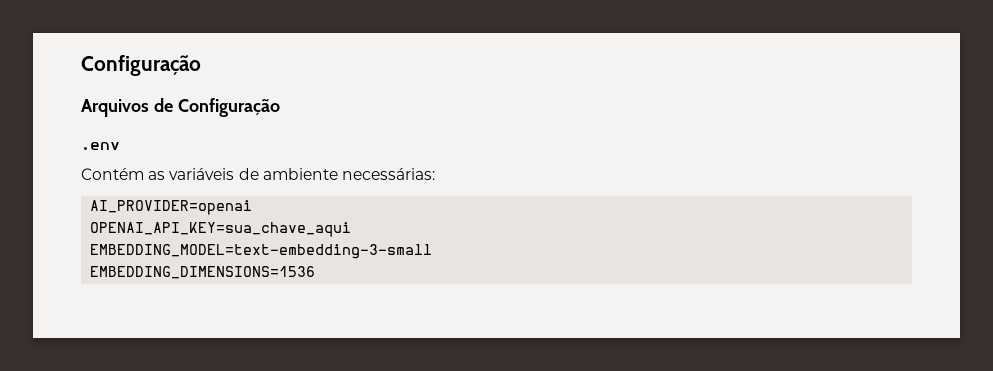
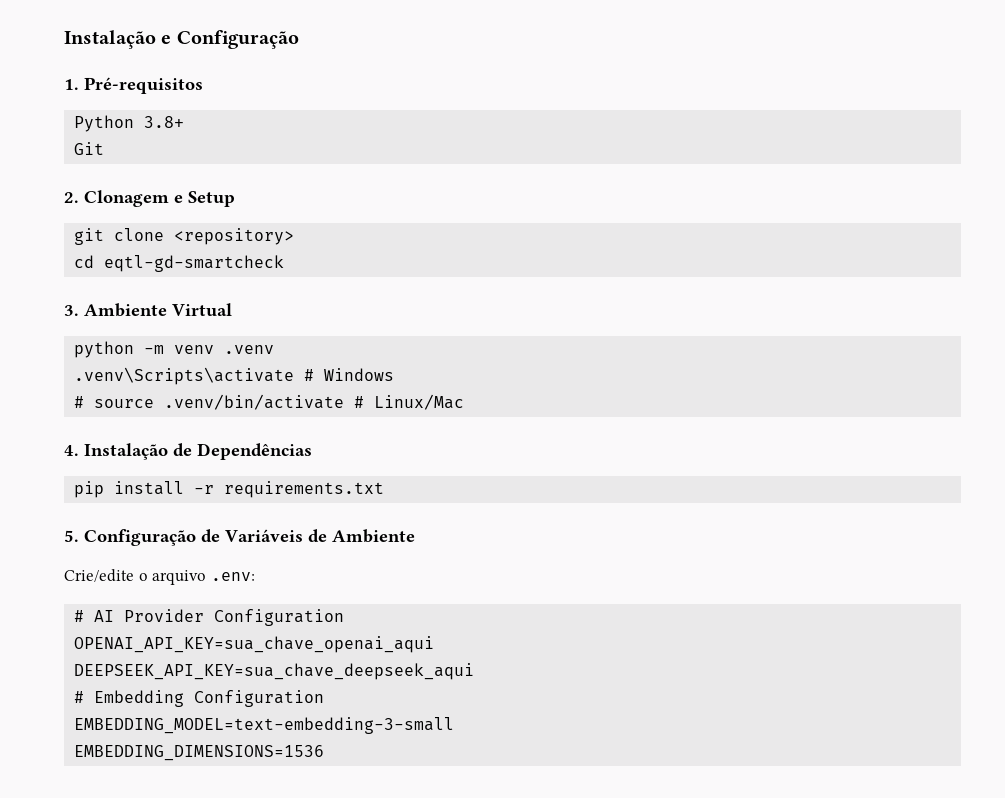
[81,55,201,76] [81,98,280,117] [81,142,120,151] [81,168,435,180] [90,200,253,215] [90,222,352,237] Configuração // Arquivos de Configuração // .env // Contém as variáveis de ambiente necessárias: // AI_PROVIDER=openai // OPENAI_API_KEY=sua_chave_aqui -> [64,30,299,49] [64,77,203,94] [74,115,185,132] [74,142,105,155] [64,190,235,207] [74,228,295,245] [74,255,285,272] [64,303,232,317] [74,341,275,358] [74,367,395,385] [74,394,465,410] [64,443,312,460] [74,481,385,498] [64,529,415,546] [64,569,255,585] [74,609,345,626] [74,636,435,653] [74,663,475,680] [74,690,325,707] Instalação e Configuração // 1. Pré-requisitos // Python 3.8+ // Git // 2. Clonagem e Setup // git clone <repository> // cd eqtl-gd-smartcheck // 3. Ambiente Virtual // python -m venv .venv // .venv\Scripts\activate # Windows // # source .venv/bin/activate # Linux/Mac // 4. Instalação de Dependências // pip install -r requirements.txt // 5. Configuração de Variáveis de Ambiente // Crie/edite o arquivo .env: // # AI Provider Configuration // OPENAI_API_KEY=sua_chave_openai_aqui // DEEPSEEK_API_KEY=sua_chave_deepseek_aqui // # Embedding Configuration

